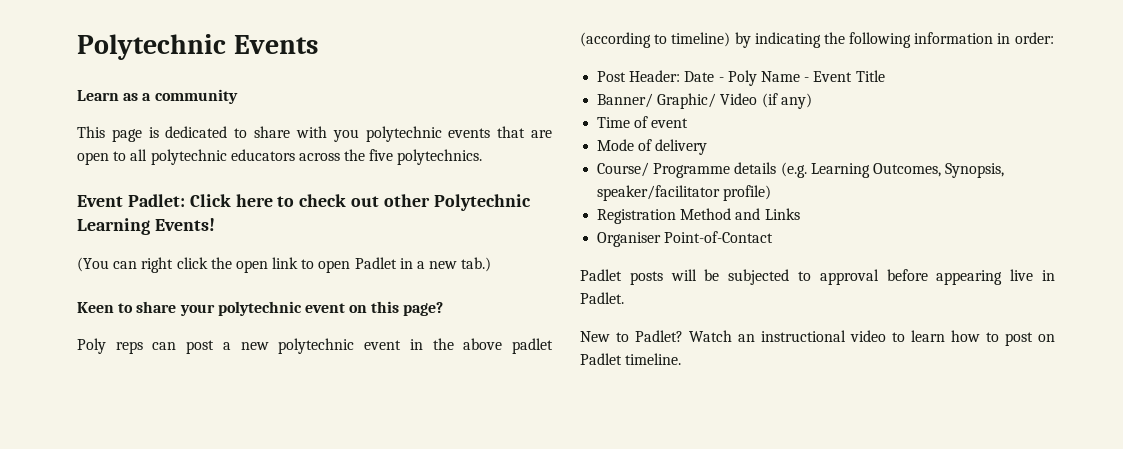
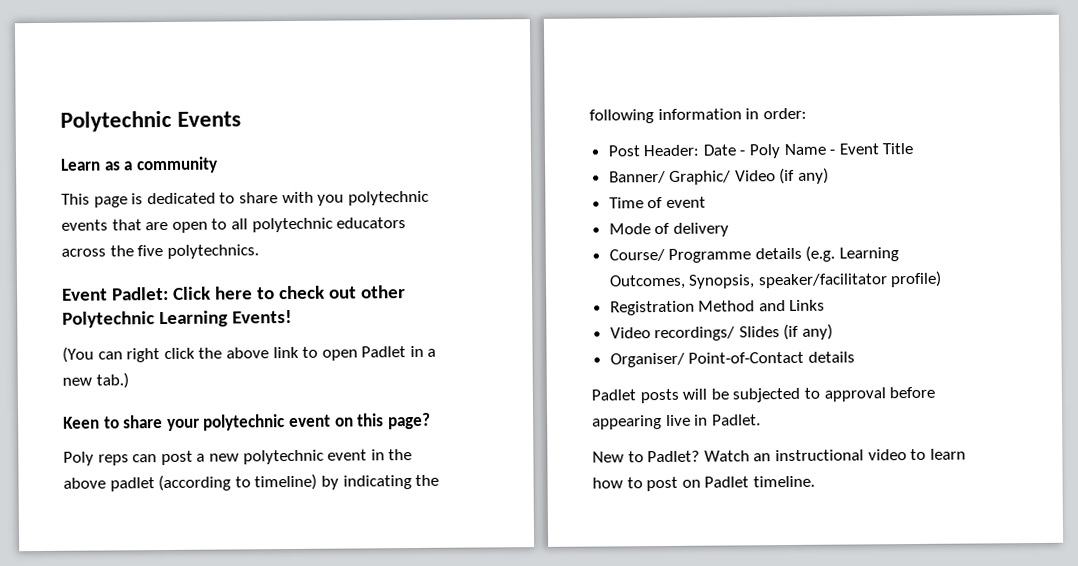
[235,260,268,273] open -> [225,347,269,359] above
[597,232,662,247] Organiser -> [609,323,834,342] [609,352,685,368] Video recordings/ Slides (if any) // Organiser/
(774, 237) none -> [807,351,855,363] details

